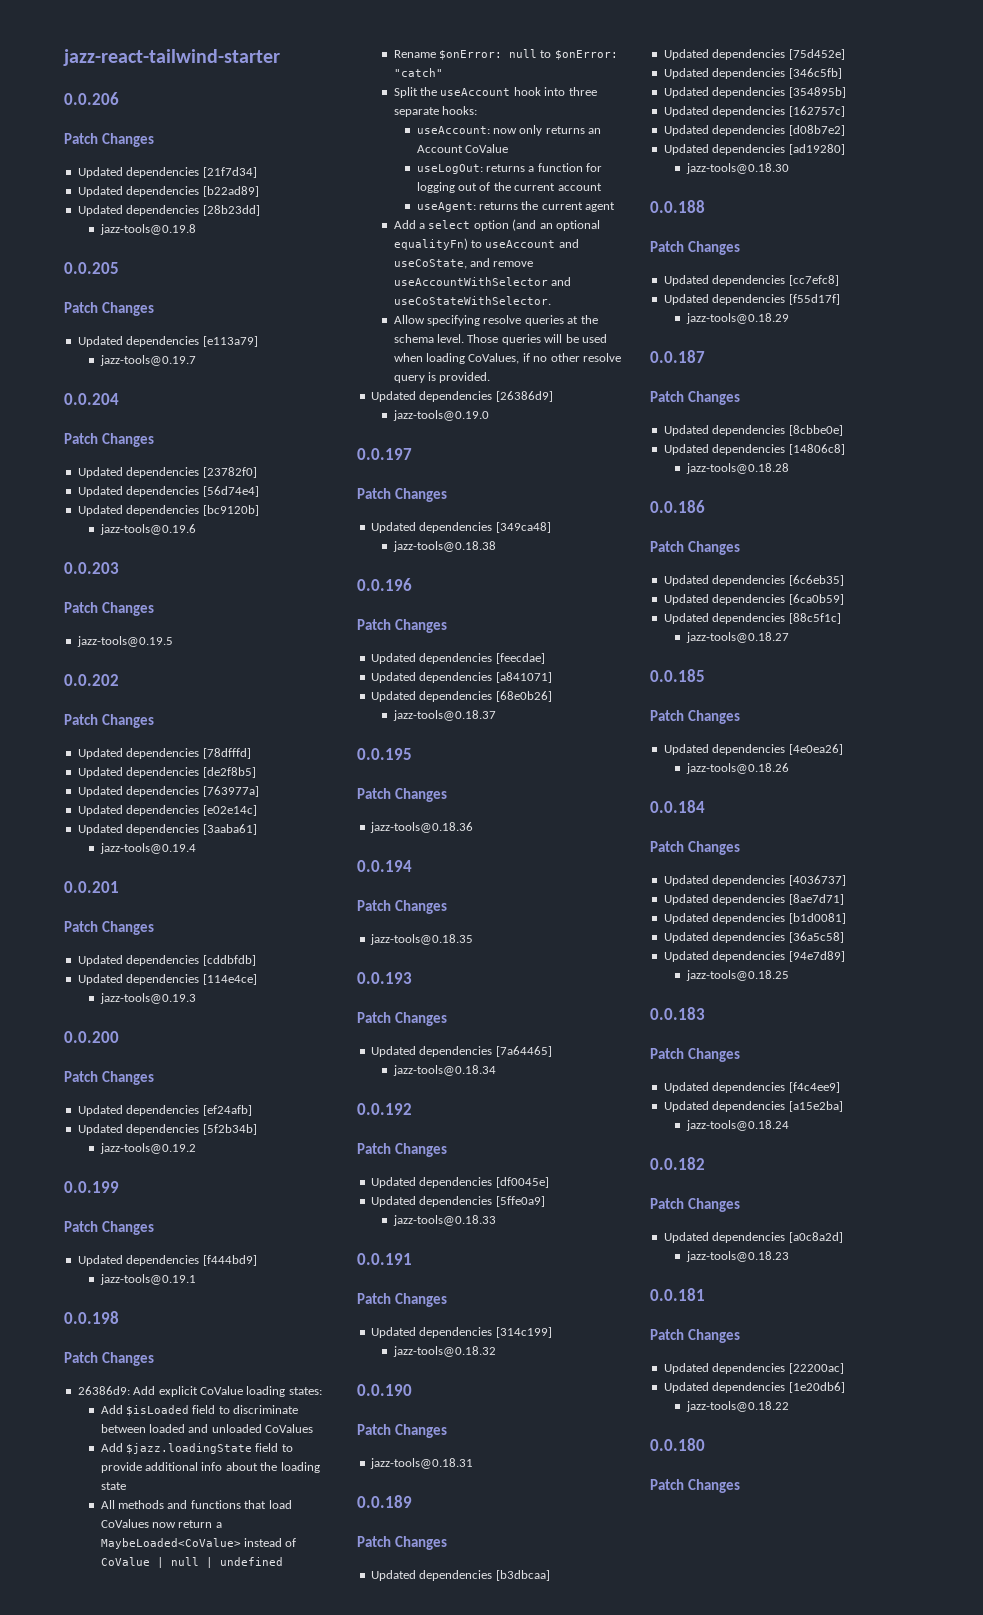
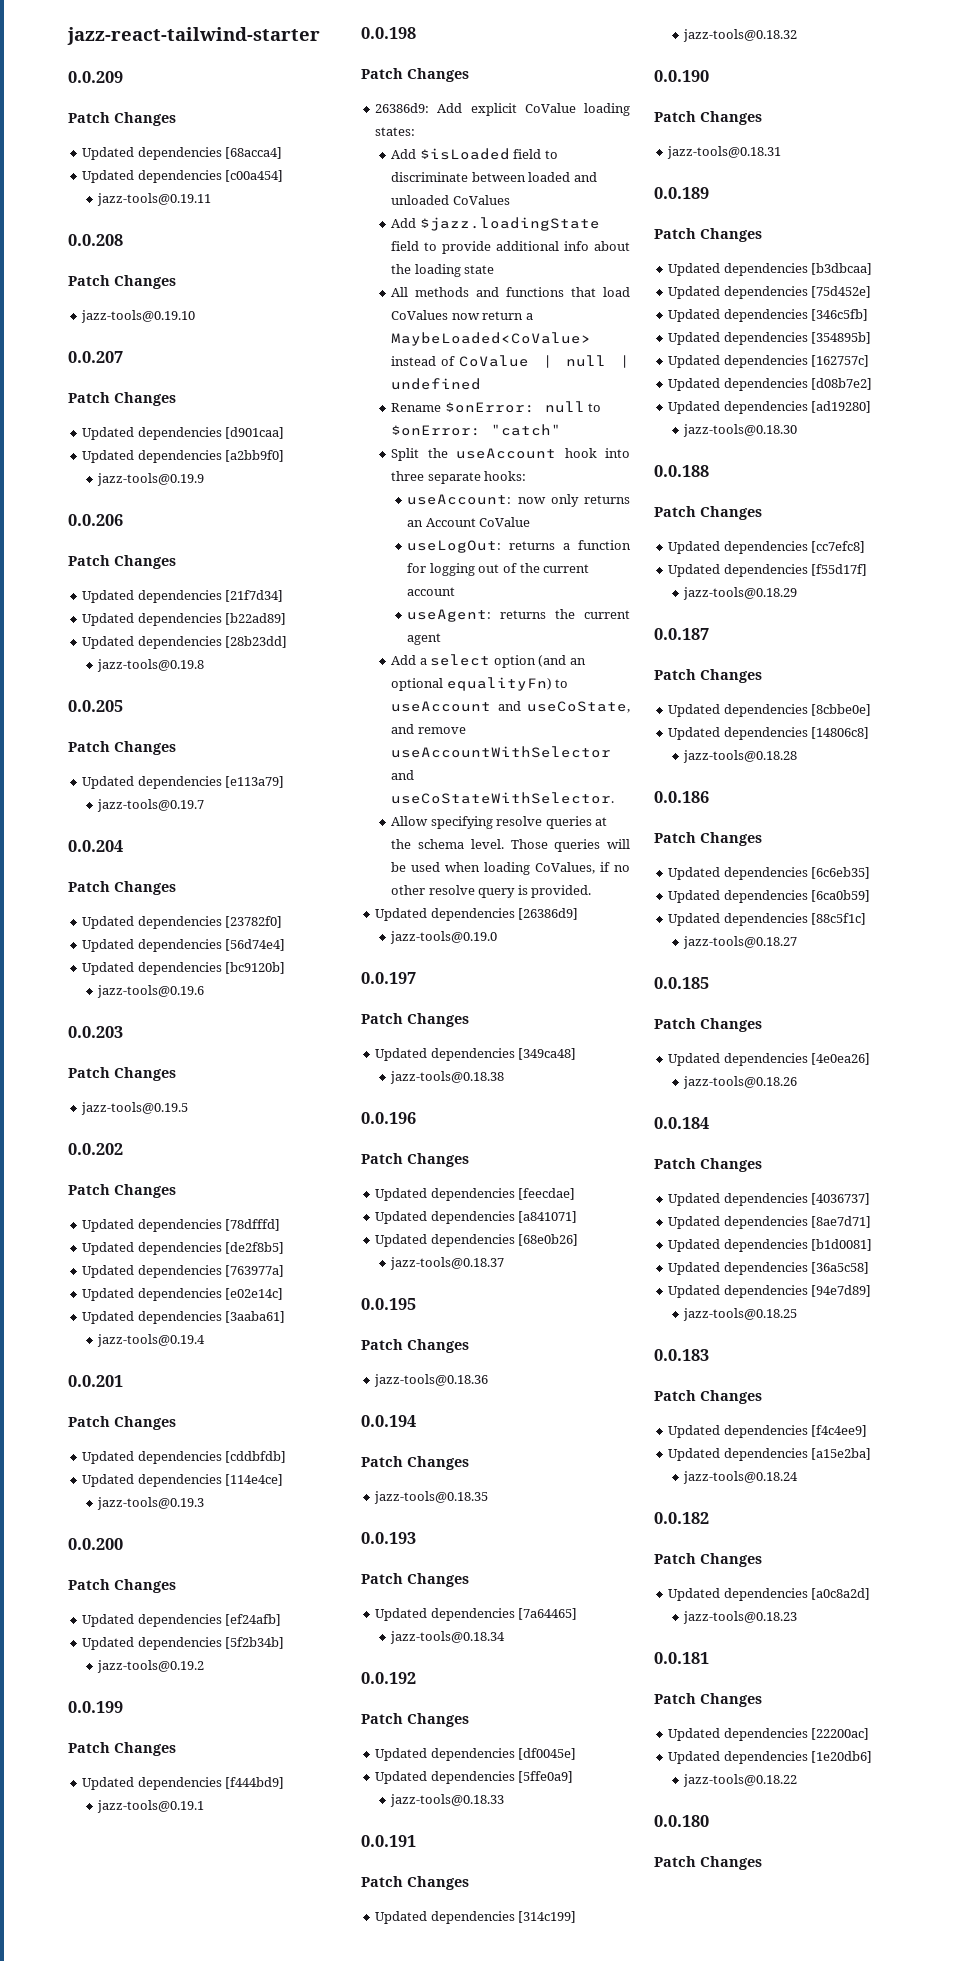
(280, 57) none -> [68,71,123,83] [68,112,176,126] [82,147,283,160] [82,170,284,183] [97,193,212,206] [68,234,123,246] [68,275,176,289] [81,310,196,323] [68,351,123,363] [68,392,176,406] [82,427,285,440] [82,450,285,463] [97,473,205,486] // 0.0.209 // Patch Changes // Updated dependencies [68acca4] // Updated dependencies [c00a454] // jazz-tools@0.19.11 // 0.0.208 // Patch Changes // jazz-tools@0.19.10 // 0.0.207 // Patch Changes // Updated dependencies [d901caa] // Updated dependencies [a2bb9f0] // jazz-tools@0.19.9

